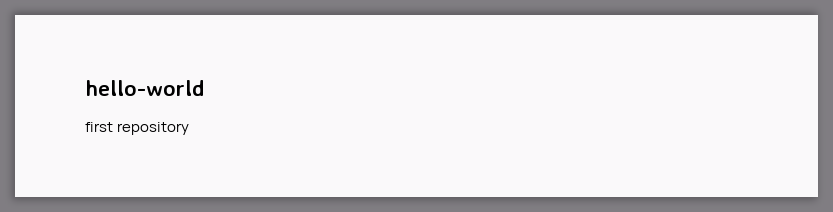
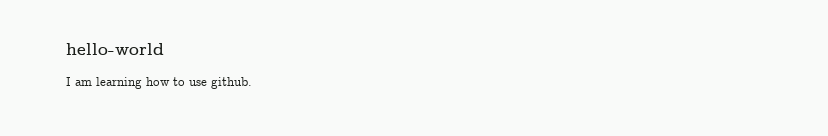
[85,122,190,135] first repository -> [66,77,252,89] I am learning how to use github.

